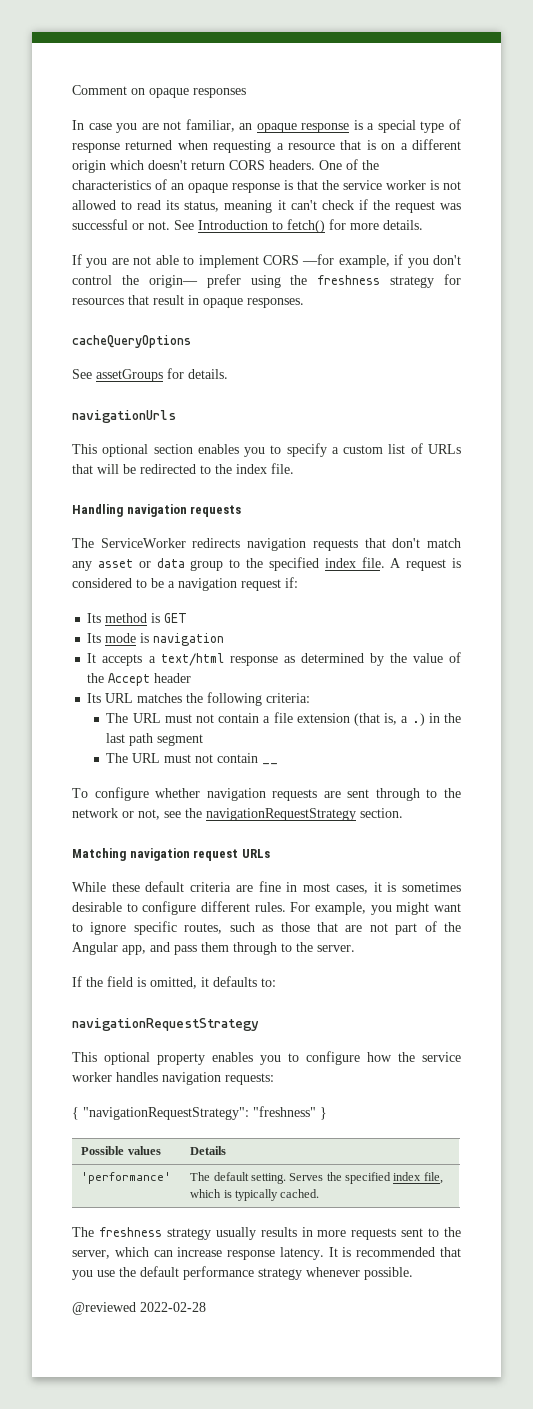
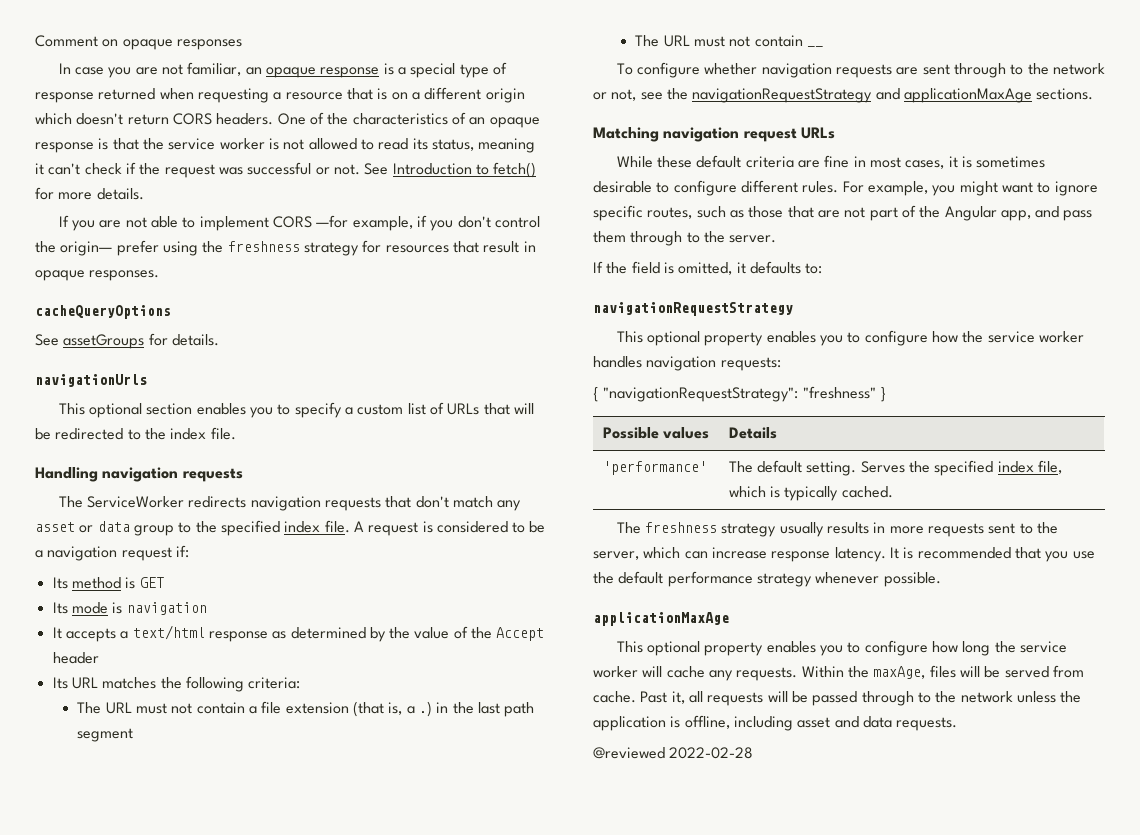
[360,808,403,818] section. -> [875,88,1094,103] and applicationMaxAge sections.
(413, 1273) none -> [593,612,729,626] [616,640,1067,656] [593,665,1084,681] [593,691,1082,706] [593,715,958,731] // applicationMaxAge // This optional property enables you to configure how long the service worker will cache any requests. Within the maxAge, files will be served from cache. Past it, all requests will be passed through to the network unless the application is offline, including asset and data requests.

